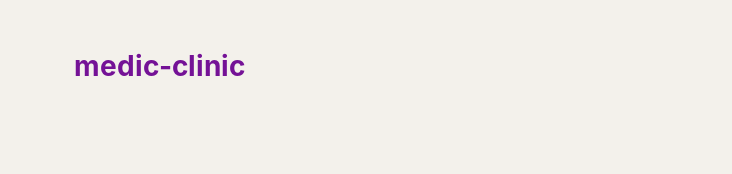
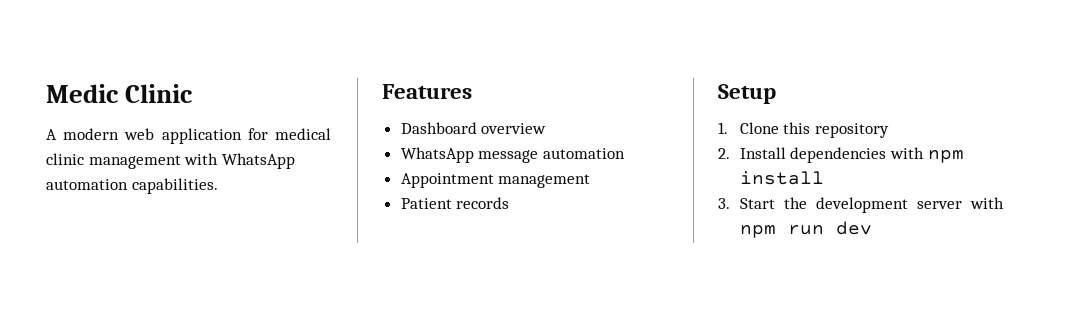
[74,53,245,76] medic-clinic -> [46,84,194,103] [46,128,331,144] [46,153,295,169] [46,178,218,194] [382,84,472,99] [400,122,547,134] [400,147,625,163] [400,173,591,188] [400,197,510,209] [718,84,776,104] [718,122,889,138] [718,147,964,163] [739,171,824,185] [718,197,1004,213] [739,221,872,238] Medic Clinic // A modern web application for medical clinic management with WhatsApp automation capabilities. // Features // Dashboard overview // WhatsApp message automation // Appointment management // Patient records // Setup // 1. Clone this repository // 2. Install dependencies with npm install // 3. Start the development server with npm run dev

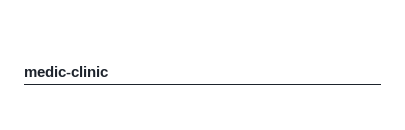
[46,84,194,103] [46,128,331,144] [46,153,295,169] [46,178,218,194] [382,84,472,99] [400,122,547,134] [400,147,625,163] [400,173,591,188] [400,197,510,209] [718,84,776,104] [718,122,889,138] [718,147,964,163] [739,171,824,185] [718,197,1004,213] [739,221,872,238] Medic Clinic // A modern web application for medical clinic management with WhatsApp automation capabilities. // Features // Dashboard overview // WhatsApp message automation // Appointment management // Patient records // Setup // 1. Clone this repository // 2. Install dependencies with npm install // 3. Start the development server with npm run dev -> [24,66,108,77] medic-clinic

